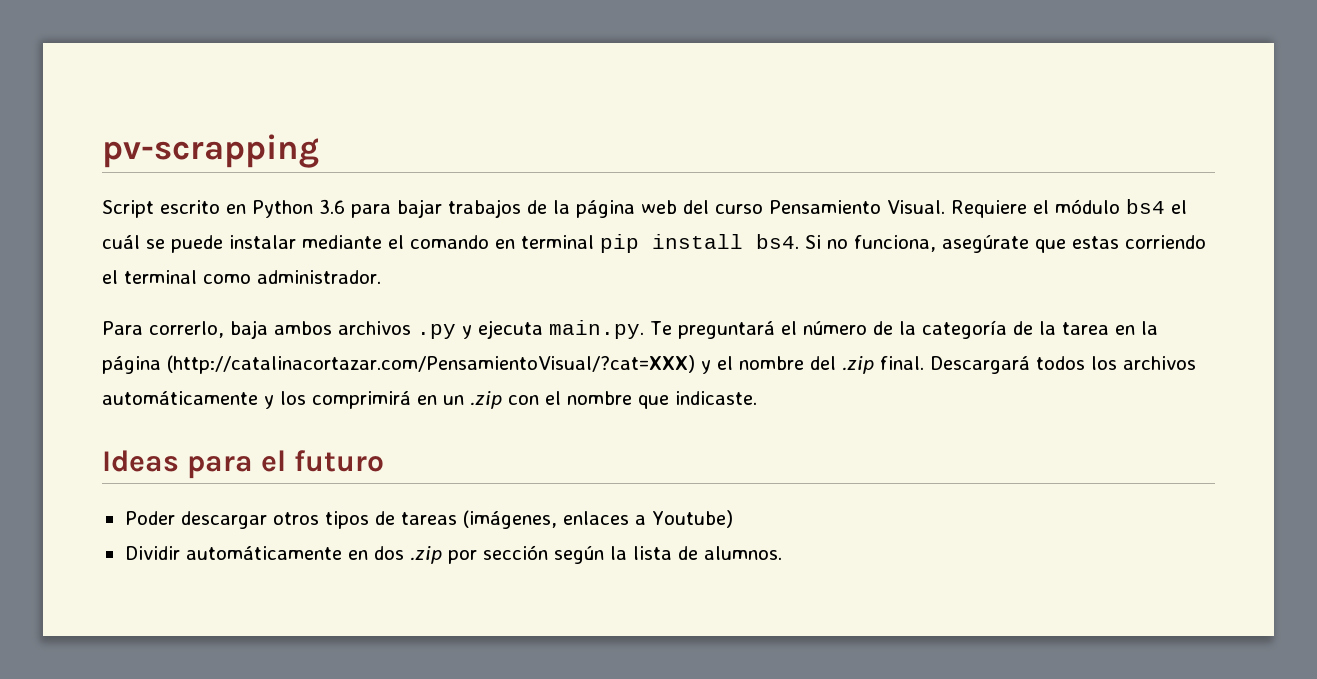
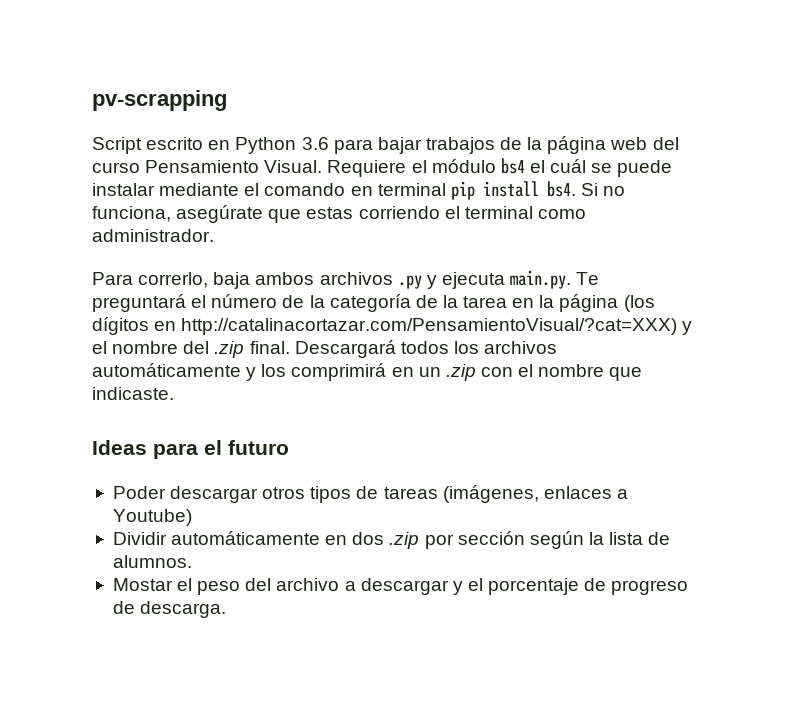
[167,355,695,374] (http://catalinacortazar.com/PensamientoVisual/?cat=XXX) -> [623,295,655,312] [92,317,678,335] (los dígitos en http://catalinacortazar.com/PensamientoVisual/?cat=XXX)
(782, 553) none -> [112,578,689,595] [112,601,227,618] // Mostar el peso del archivo a descargar y el porcentaje de progreso de descarga.

